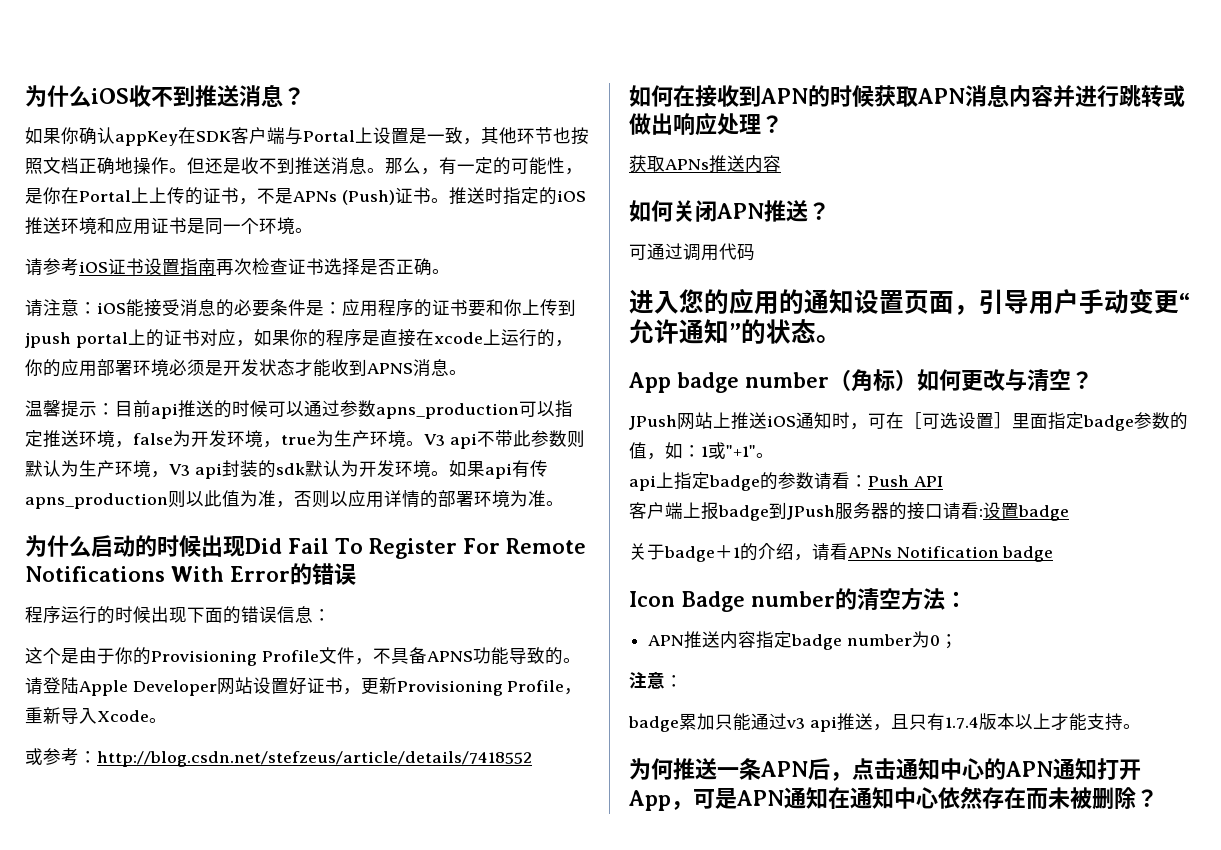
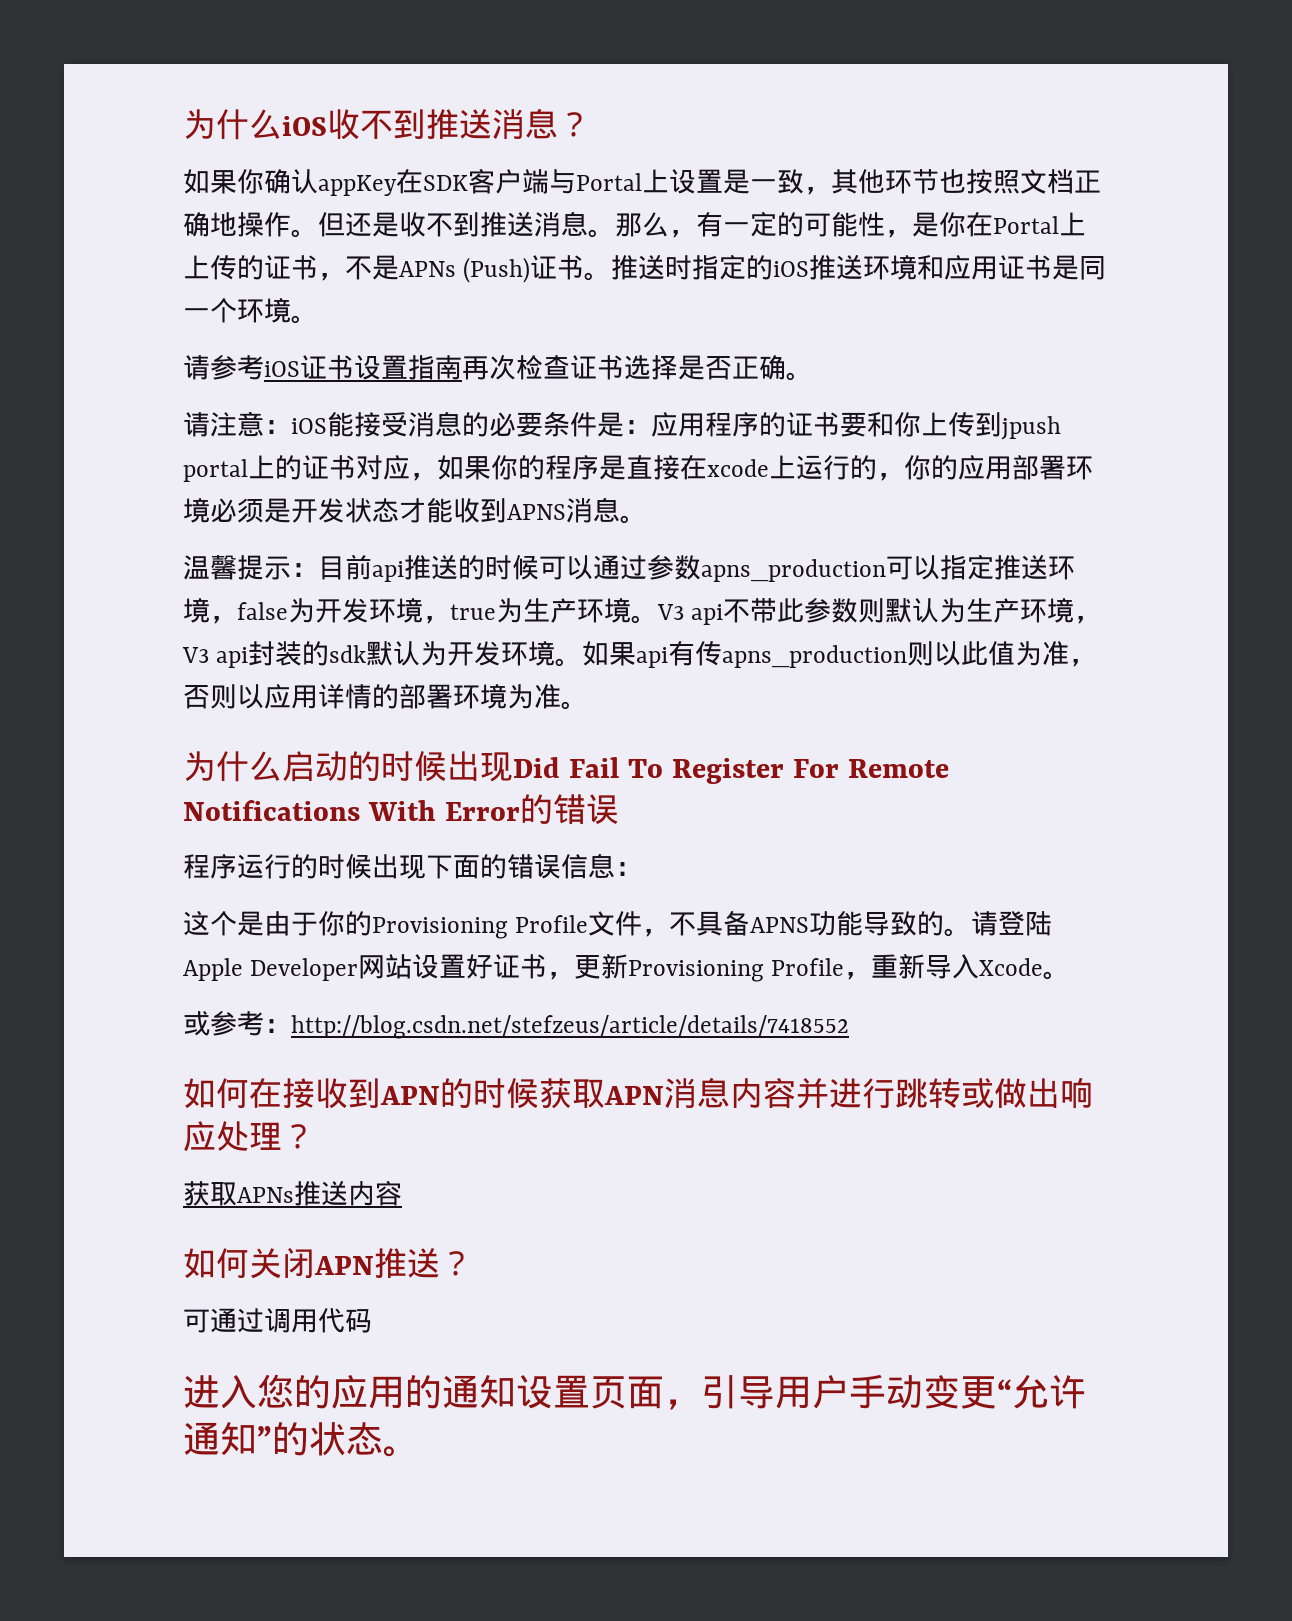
[629,369,1093,393] [629,412,1188,431] [629,442,774,460] [629,472,943,491] [629,502,1069,521] [629,543,1054,562] [629,588,967,612] [648,631,958,650] [629,672,683,689] [628,713,1141,732] [629,758,1141,781] [629,786,1158,811] // App badge number（角标）如何更改与清空？ // JPush网站上推送iOS通知时，可在［可选设置］里面指定badge参数的值，如：1或"+1"。 // api上指定badge的参数请看：Push API // 客户端上报badge到JPush服务器的接口请看:设置badge // 关于badge＋1的介绍，请看APNs Notification badge // Icon Badge number的清空方法： // APN推送内容指定badge number为0； // 注意： // badge累加只能通过v3 api推送，且只有1.7.4版本以上才能支持。 // 为何推送一条APN后，点击通知中心的APN通知打开App，可是APN通知在通知中心依然存在而未被删除？ -> (420, 1451) none

